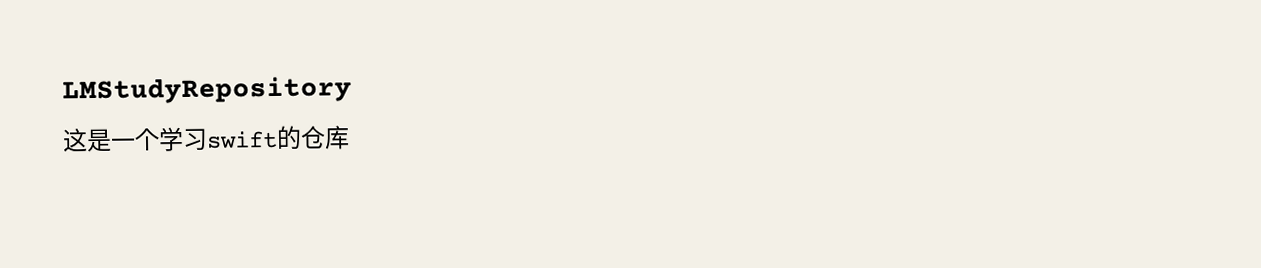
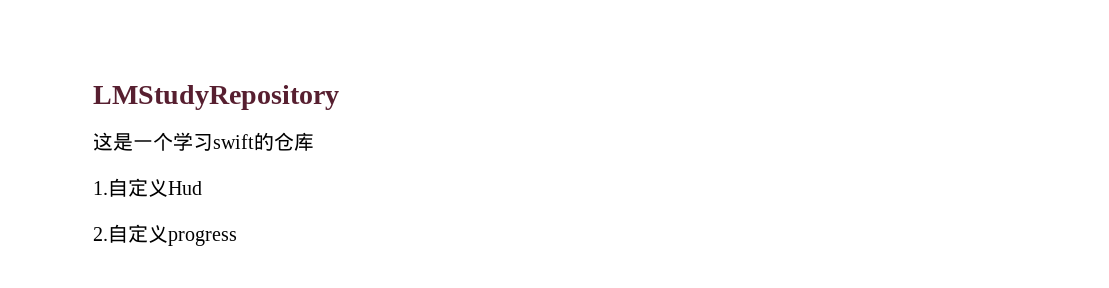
(350, 137) none -> [93,178,202,197] [93,224,237,246] // 1.自定义Hud // 2.自定义progress

